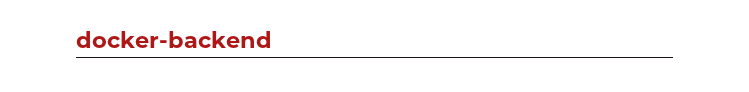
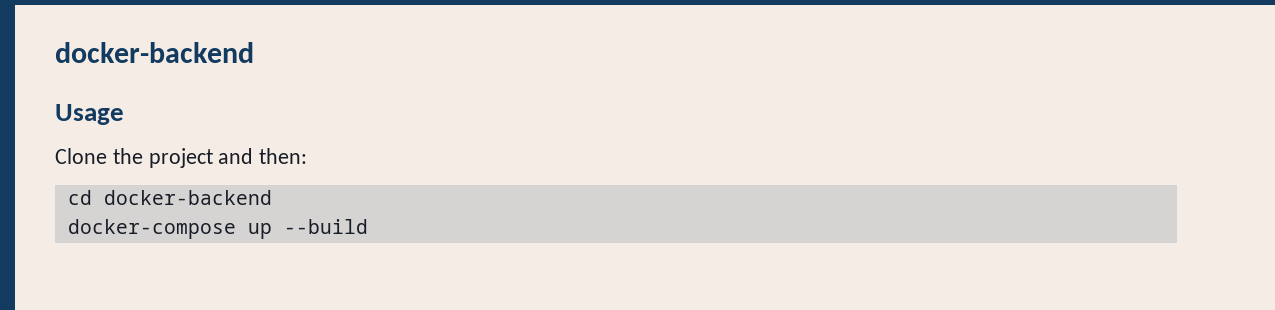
[76,31,272,48] docker-backend -> [55,42,254,63] [55,104,124,125] [55,148,308,168] [67,190,272,205] [67,219,368,239] docker-backend // Usage // Clone the project and then: // cd docker-backend // docker-compose up --build

